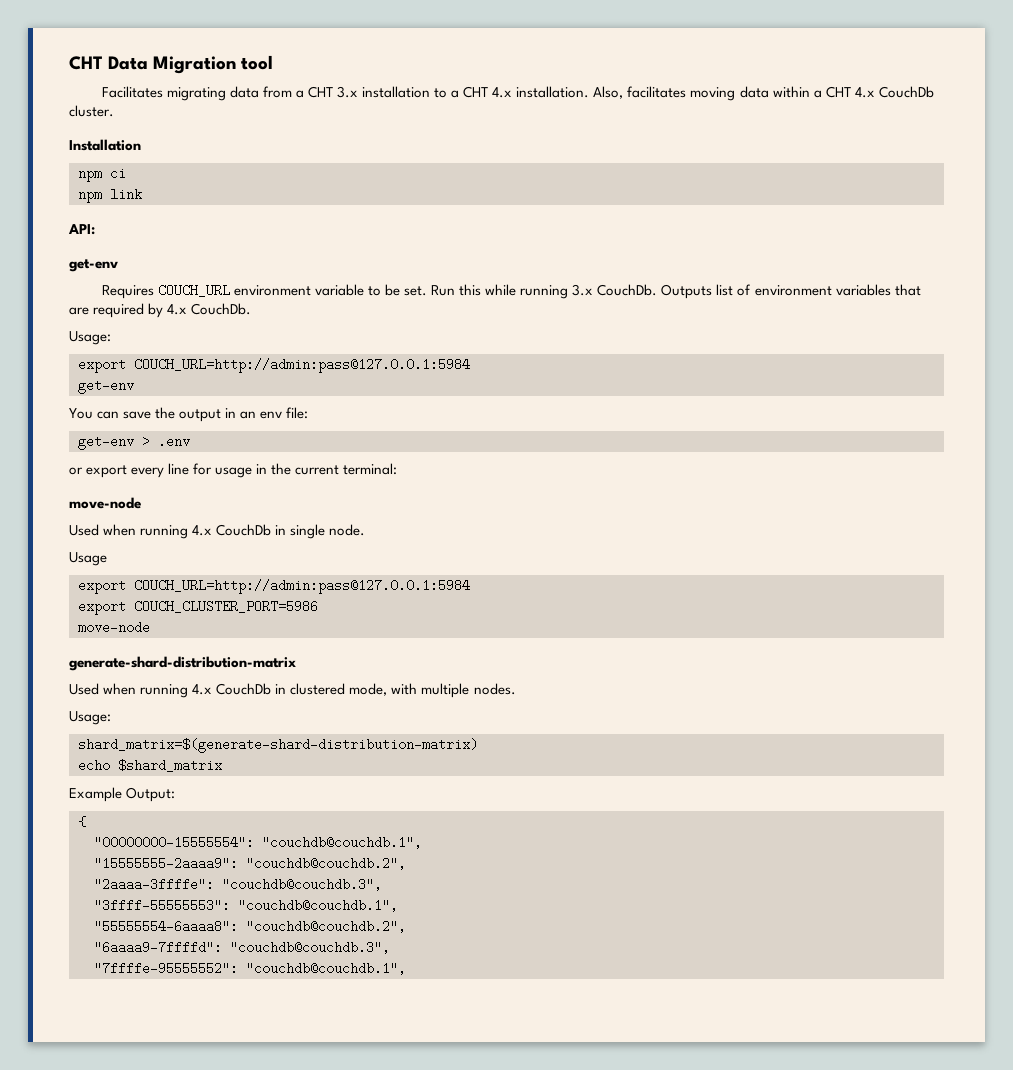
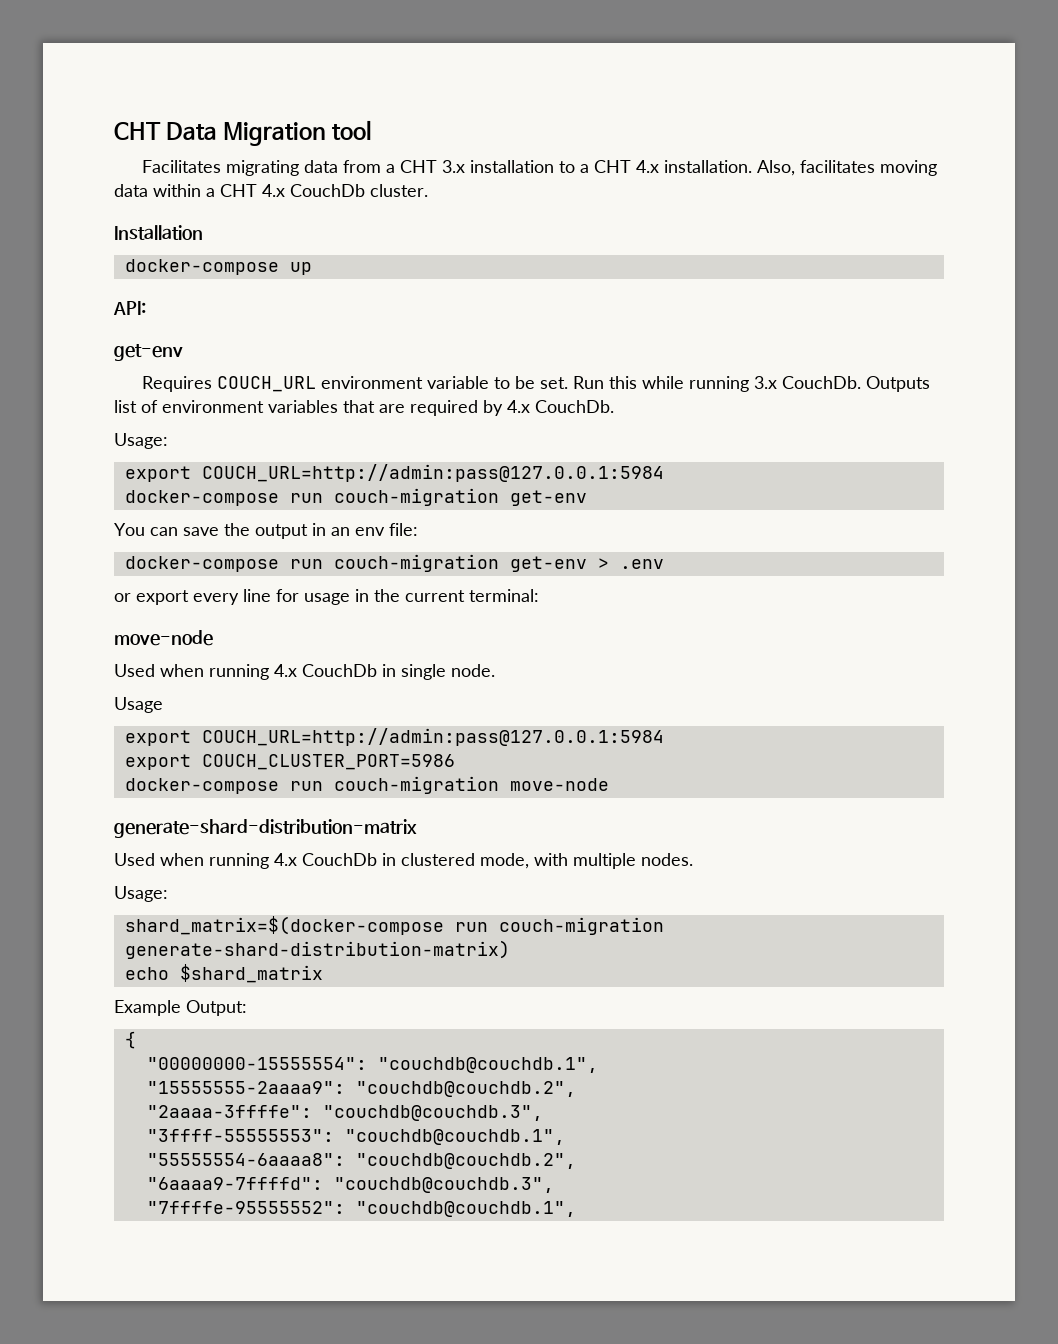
[78,167,126,182] [78,189,142,203] npm ci // npm link -> [124,259,312,275] docker-compose up
(470, 365) none -> [124,488,499,506] docker-compose run couch-migration
(309, 413) none -> [124,554,499,572] docker-compose run couch-migration
(318, 606) none -> [124,776,499,794] docker-compose run couch-migration
[78,738,478,753] shard_matrix=$(generate-shard-distribution-matrix) -> [124,916,664,935] [124,940,510,959] shard_matrix=$(docker-compose run couch-migration generate-shard-distribution-matrix)

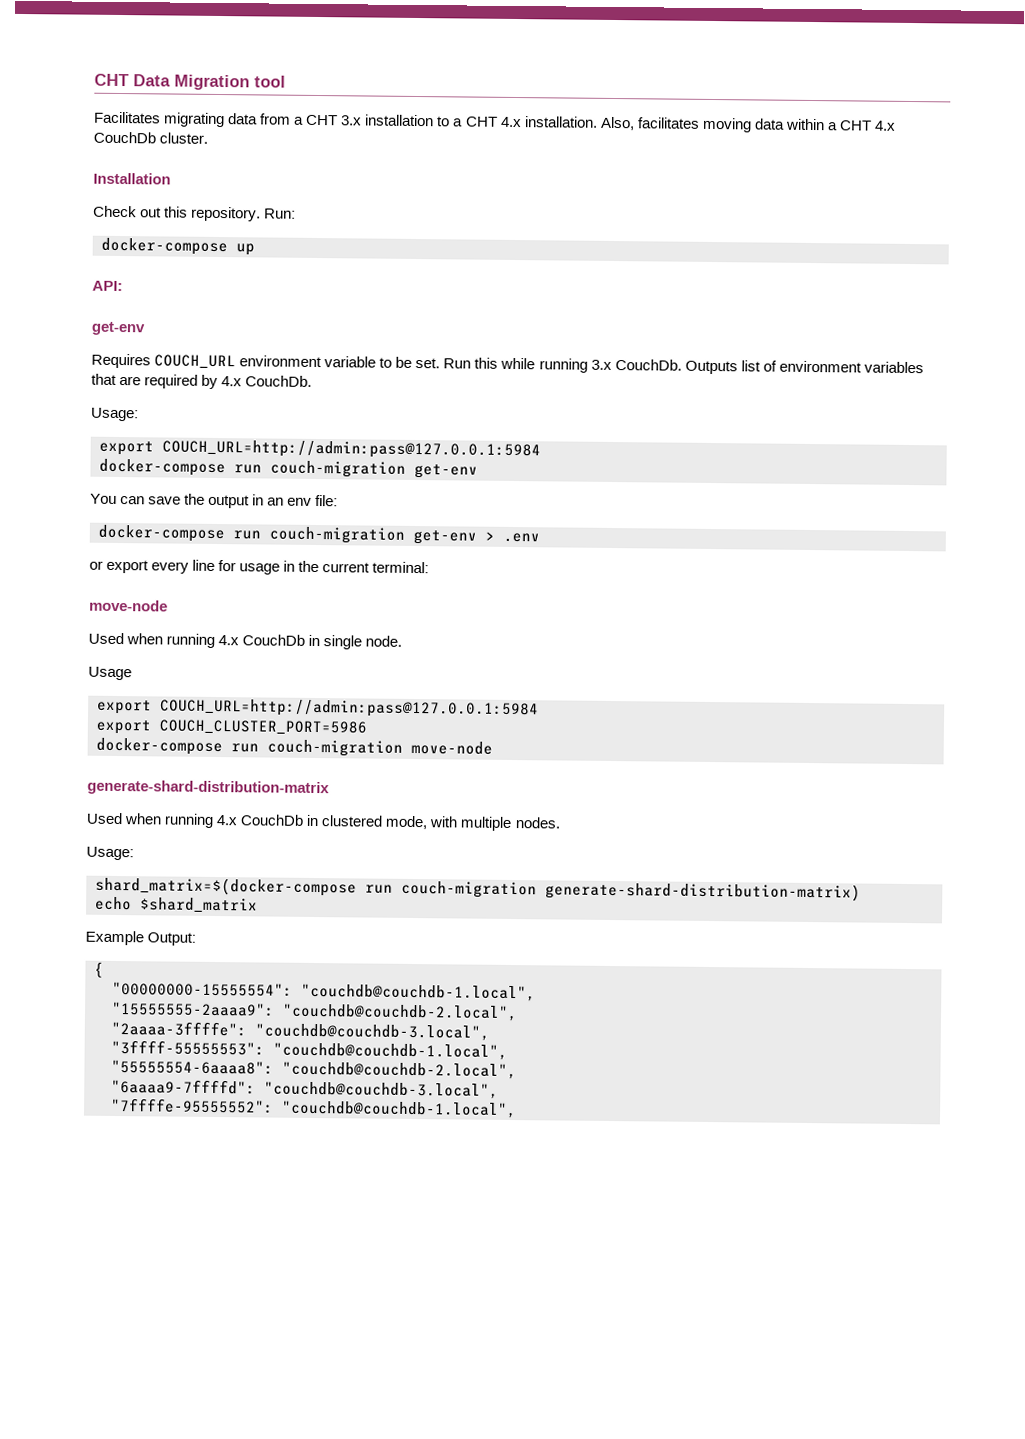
(203, 232) none -> [93,205,297,222] // Check out this repository. Run:
[377,1057,598,1073] "couchdb@couchdb.1", -> [301,983,536,1002] "couchdb@couchdb-1.local",
[355,1081,576,1097] "couchdb@couchdb.2", -> [282,1003,518,1022] "couchdb@couchdb-2.local",
[322,1105,543,1121] "couchdb@couchdb.3", -> [255,1023,490,1041] "couchdb@couchdb-3.local",
[344,1129,565,1145] "couchdb@couchdb.1", -> [273,1042,508,1060] "couchdb@couchdb-1.local",
[355,1153,576,1169] "couchdb@couchdb.2", -> [282,1061,517,1080] "couchdb@couchdb-2.local",
[333,1177,554,1193] "couchdb@couchdb.3", -> [264,1081,499,1099] "couchdb@couchdb-3.local",
[355,1201,576,1217] "couchdb@couchdb.1", -> [281,1100,517,1119] "couchdb@couchdb-1.local",

